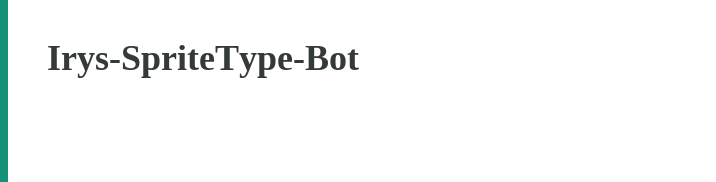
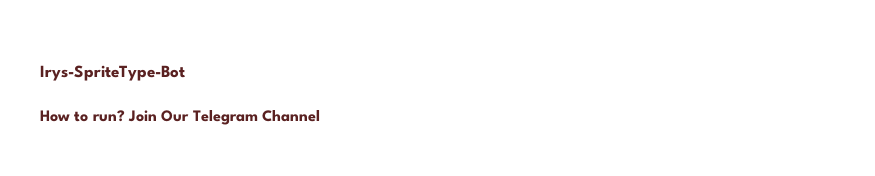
(359, 61) none -> [40,110,320,125] // How to run? Join Our Telegram Channel

